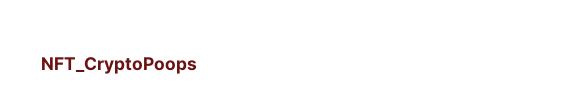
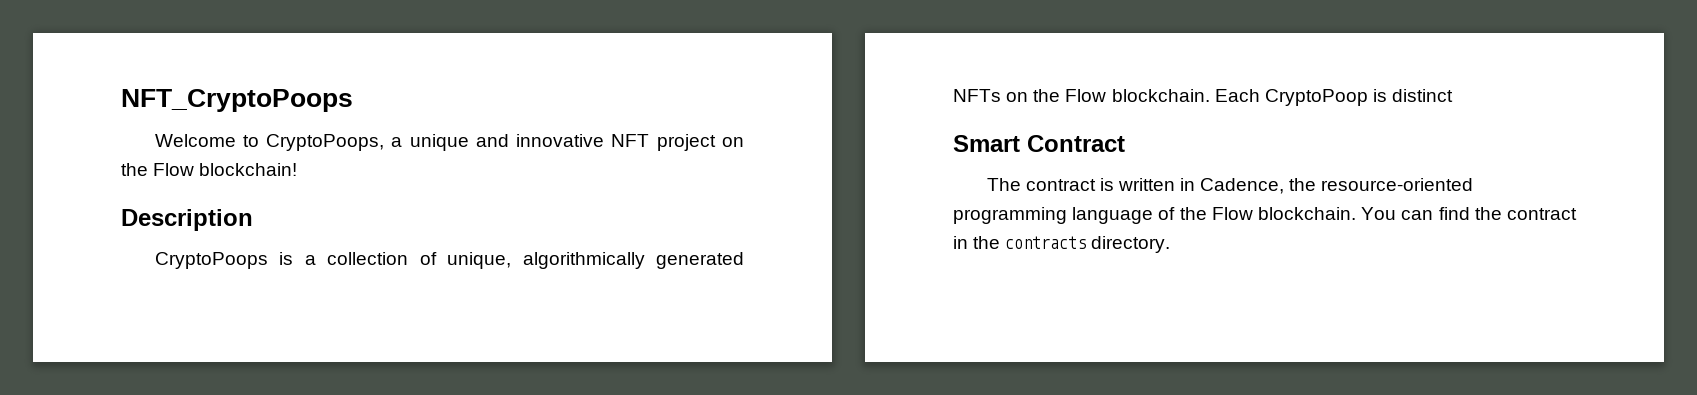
(197, 65) none -> [154,134,744,151] [121,163,298,176] [121,209,253,231] [154,252,745,269] [953,89,1454,106] [953,135,1125,152] [986,178,1474,194] [953,207,1577,224] [953,236,1171,253] // Welcome to CryptoPoops, a unique and innovative NFT project on the Flow blockchain! // Description // CryptoPoops is a collection of unique, algorithmically generated NFTs on the Flow blockchain. Each CryptoPoop is distinct // Smart Contract // The contract is written in Cadence, the resource-oriented programming language of the Flow blockchain. You can find the contract in the contracts directory.

